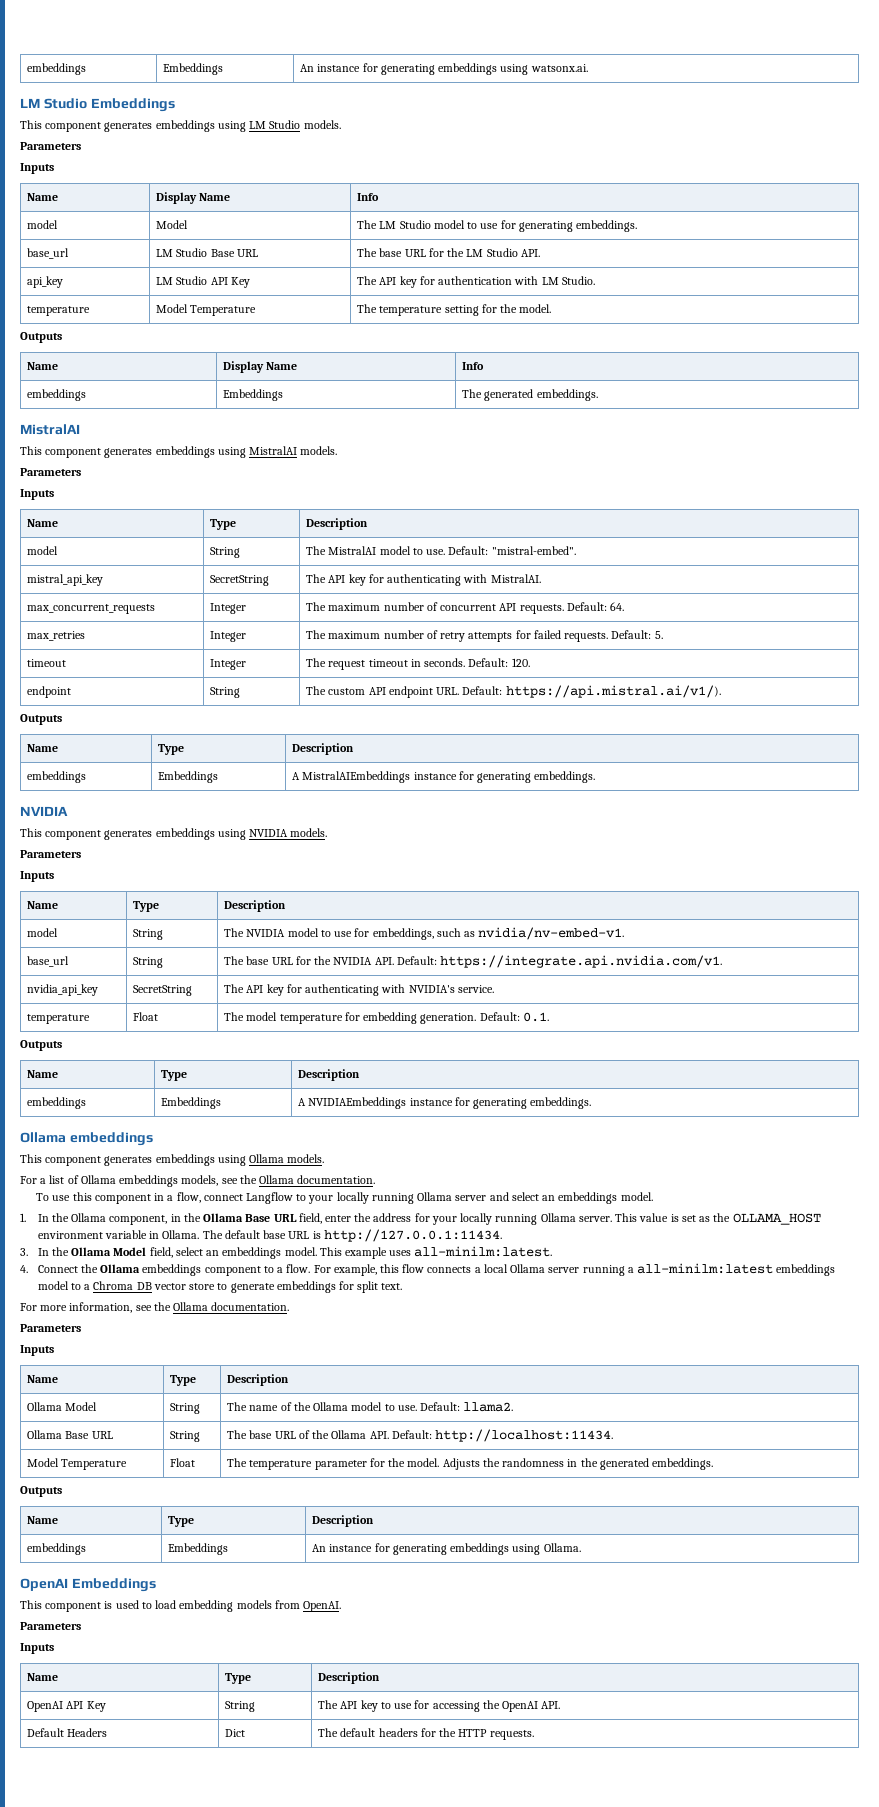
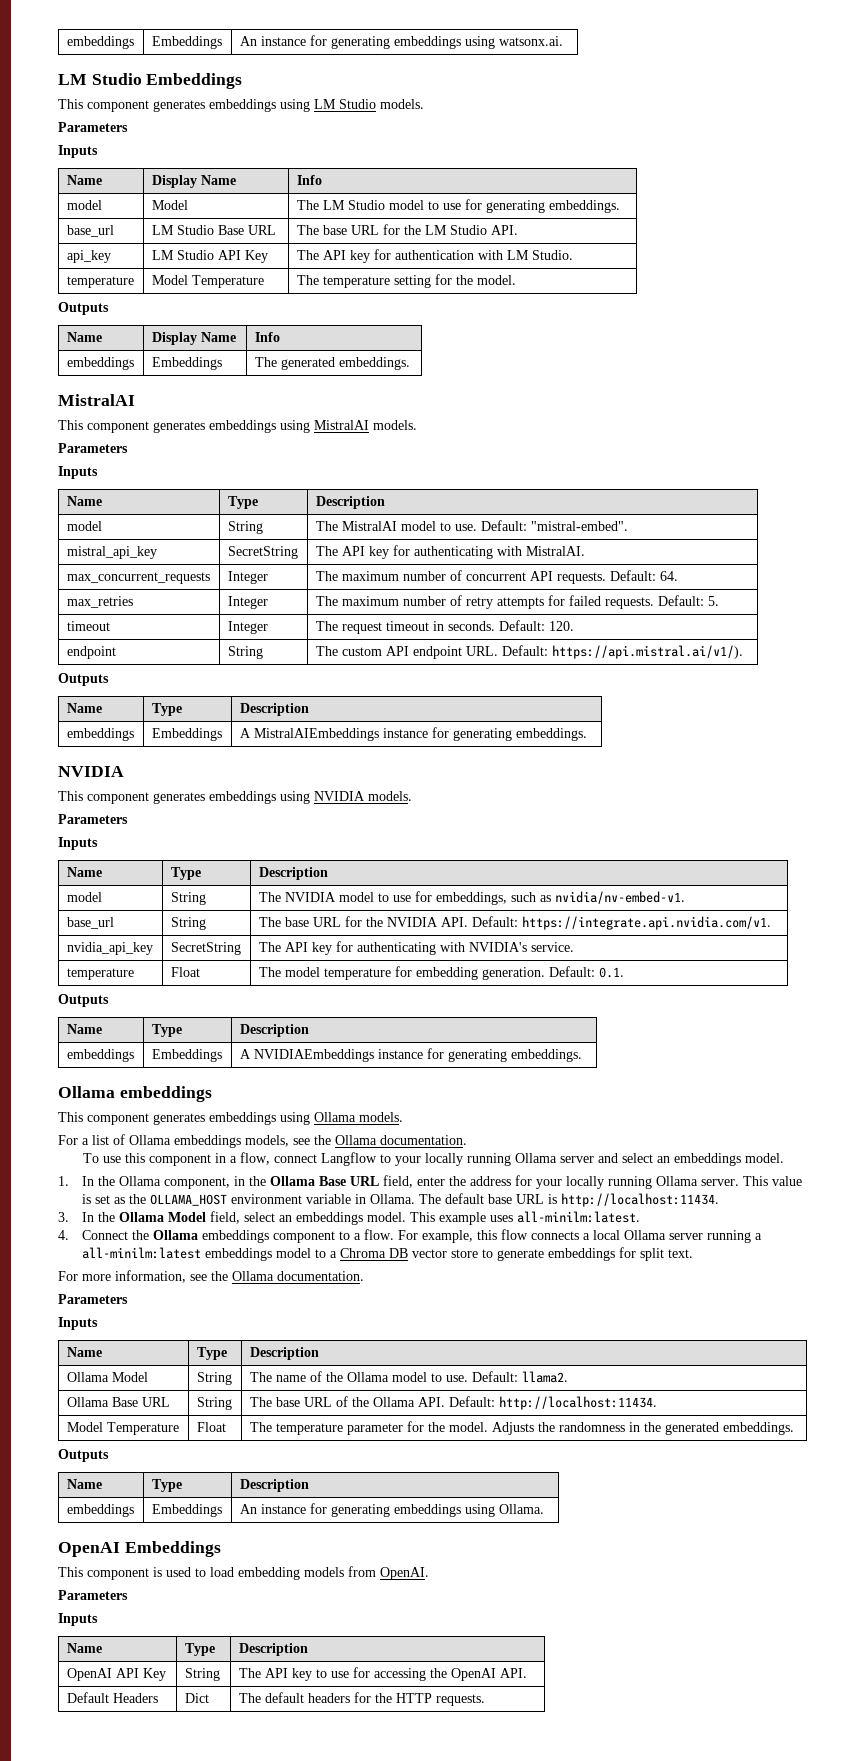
[323,1229,502,1242] http://127.0.0.1:11434. -> [561,1193,720,1207] http://localhost:11434.

